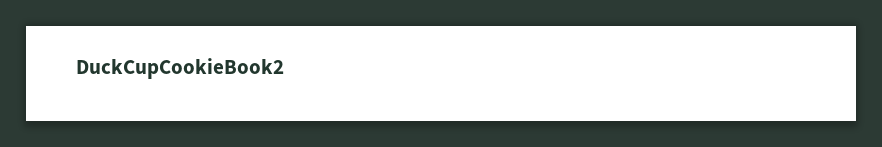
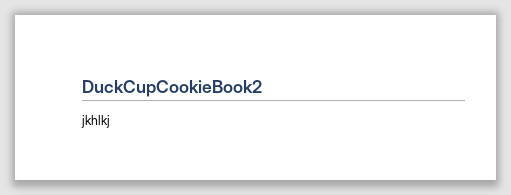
(284, 68) none -> [81,115,110,128] // jkhlkj

